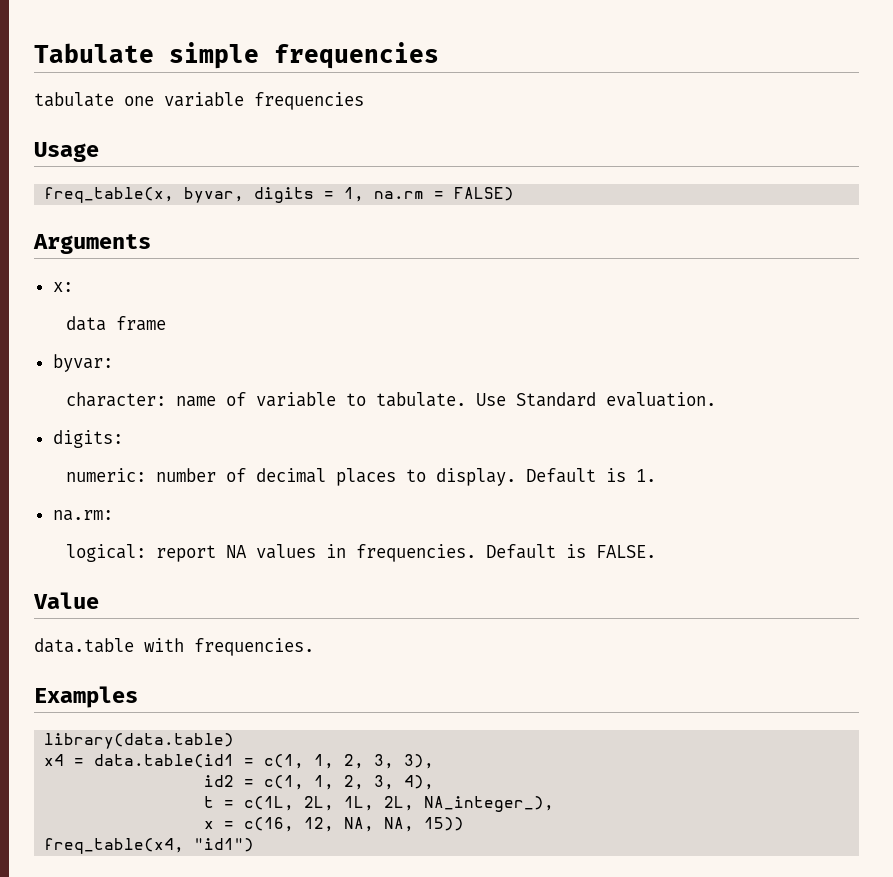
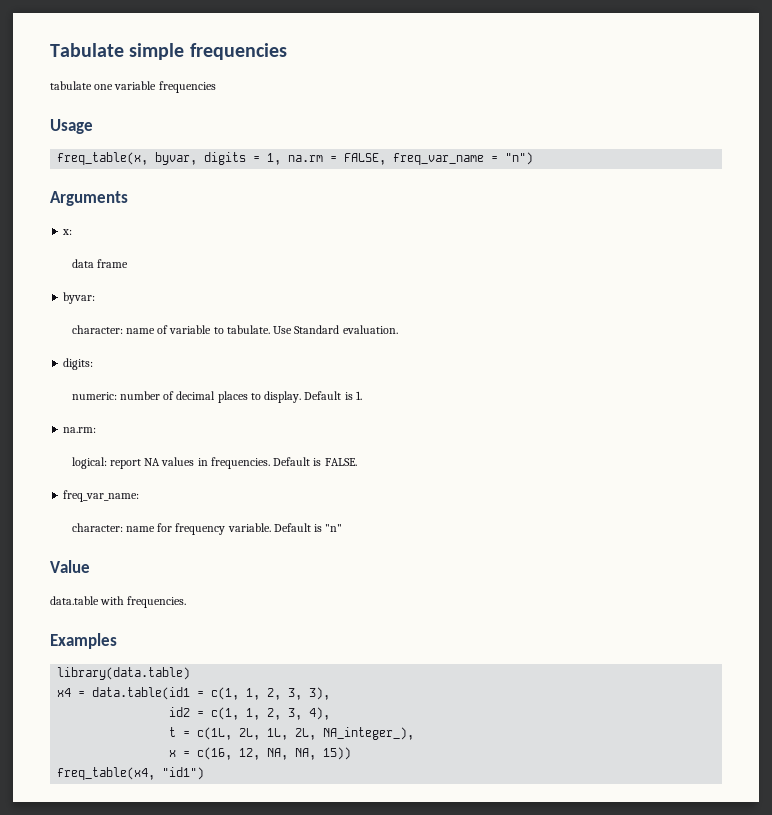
[454,187,515,201] FALSE) -> [344,152,534,165] FALSE, freq_var_name = "n")
(657, 551) none -> [63,490,140,502] [71,523,343,535] // freq_var_name: // character: name for frequency variable. Default is "n"

